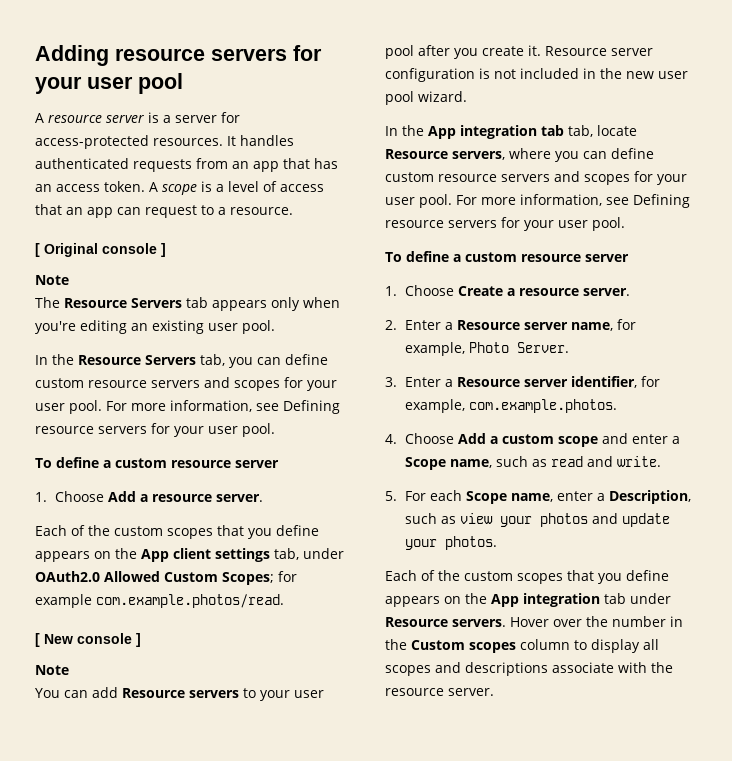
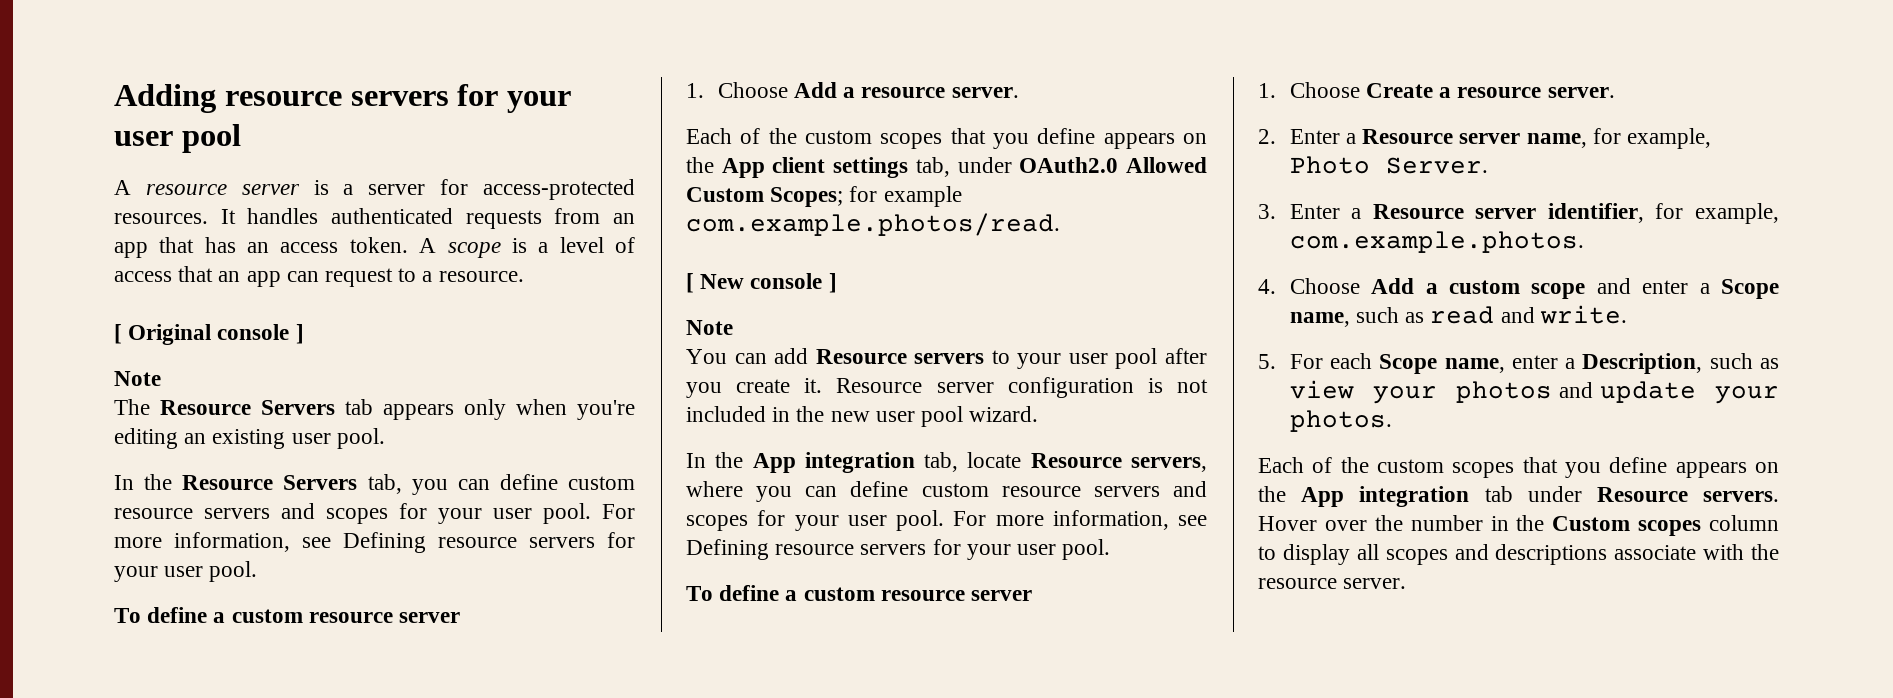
[541,125,564,136] tab -> (915, 462) none

